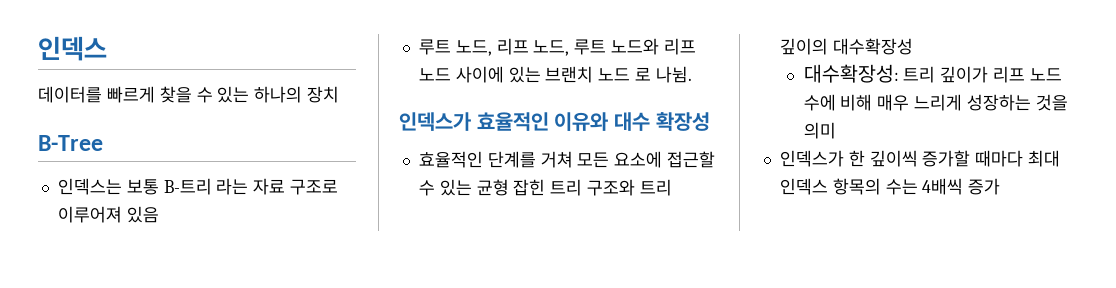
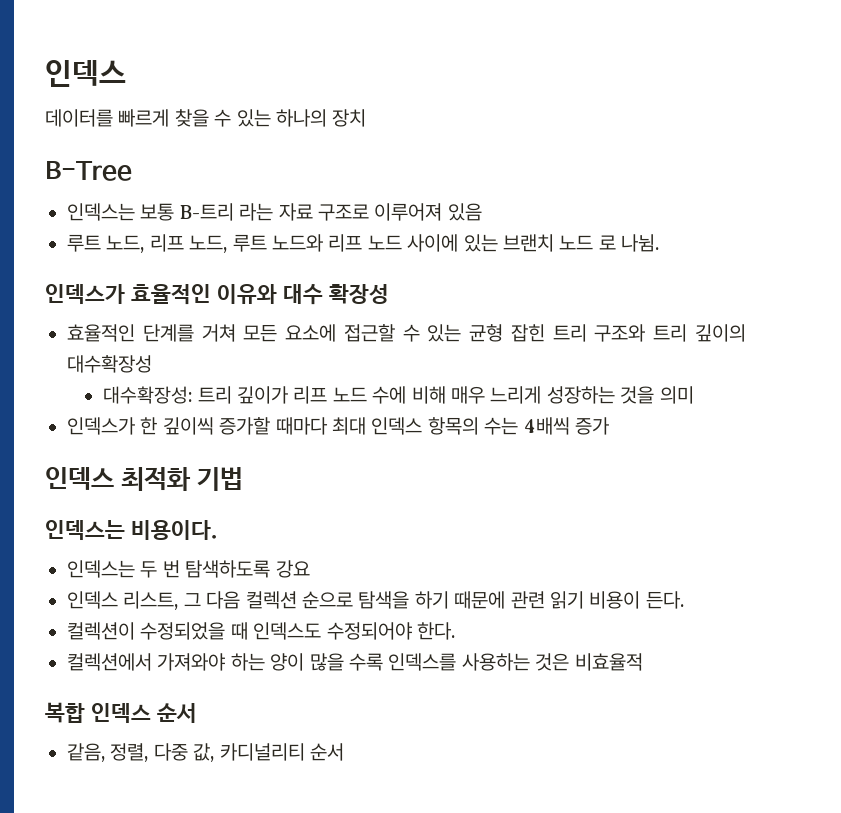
(1001, 186) none -> [45,467,244,491] [45,520,218,541] [67,560,310,578] [67,591,684,610] [67,622,455,640] [67,653,643,671] [45,702,197,724] [67,743,344,762] // 인덱스 최적화 기법 // 인덱스는 비용이다. // 인덱스는 두 번 탐색하도록 강요 // 인덱스 리스트, 그 다음 컬렉션 순으로 탐색을 하기 때문에 관련 읽기 비용이 든다. // 컬렉션이 수정되었을 때 인덱스도 수정되어야 한다. // 컬렉션에서 가져와야 하는 양이 많을 수록 인덱스를 사용하는 것은 비효율적 // 복합 인덱스 순서 // 같음, 정렬, 다중 값, 카디널리티 순서

